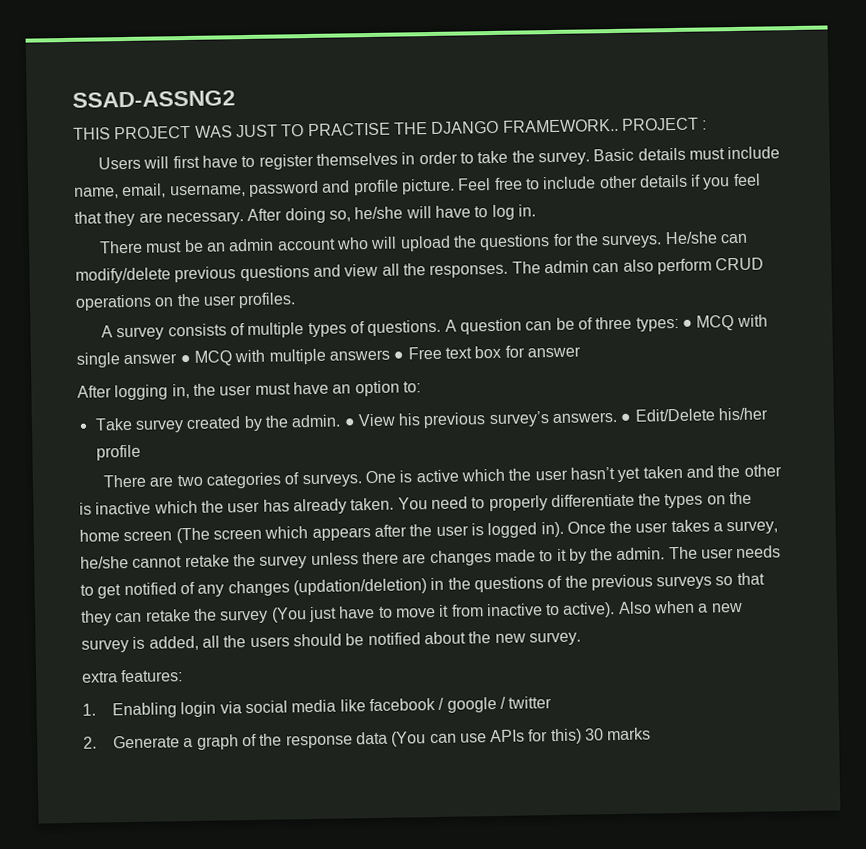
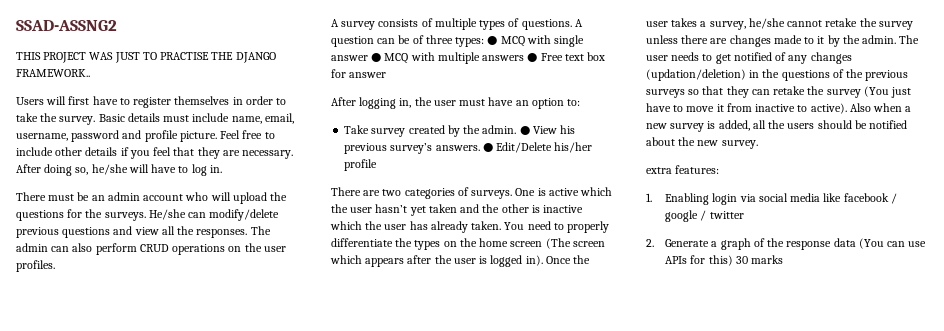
[621,117,708,131] PROJECT : -> (90, 73) none

